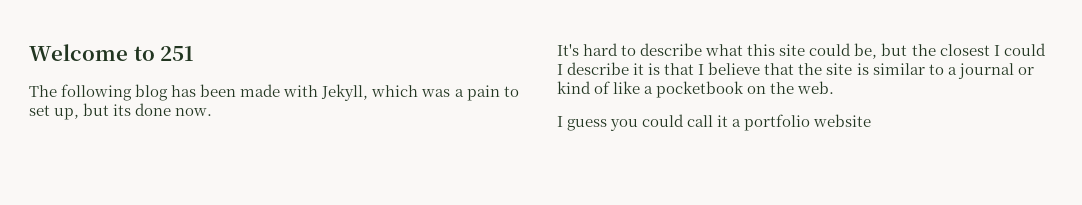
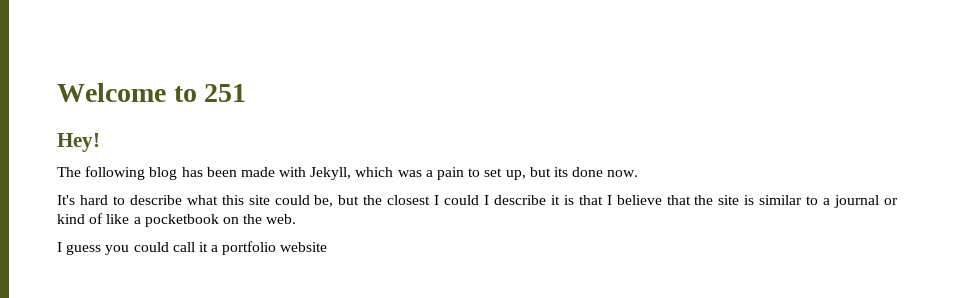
(195, 53) none -> [57,133,100,152] // Hey!

